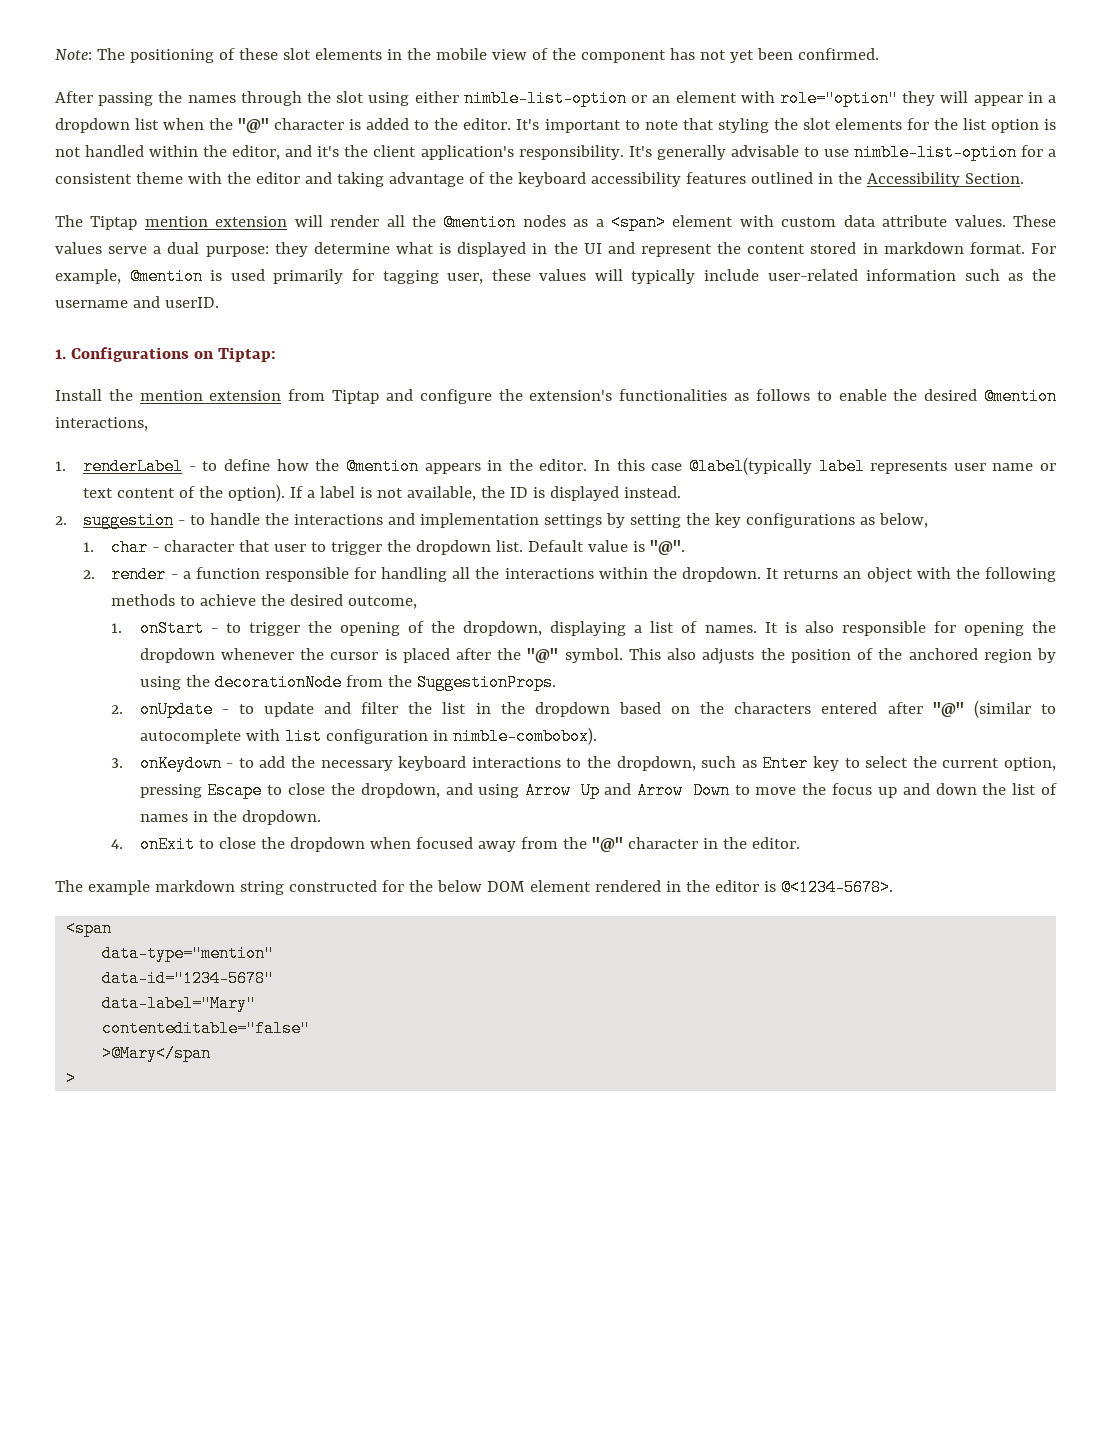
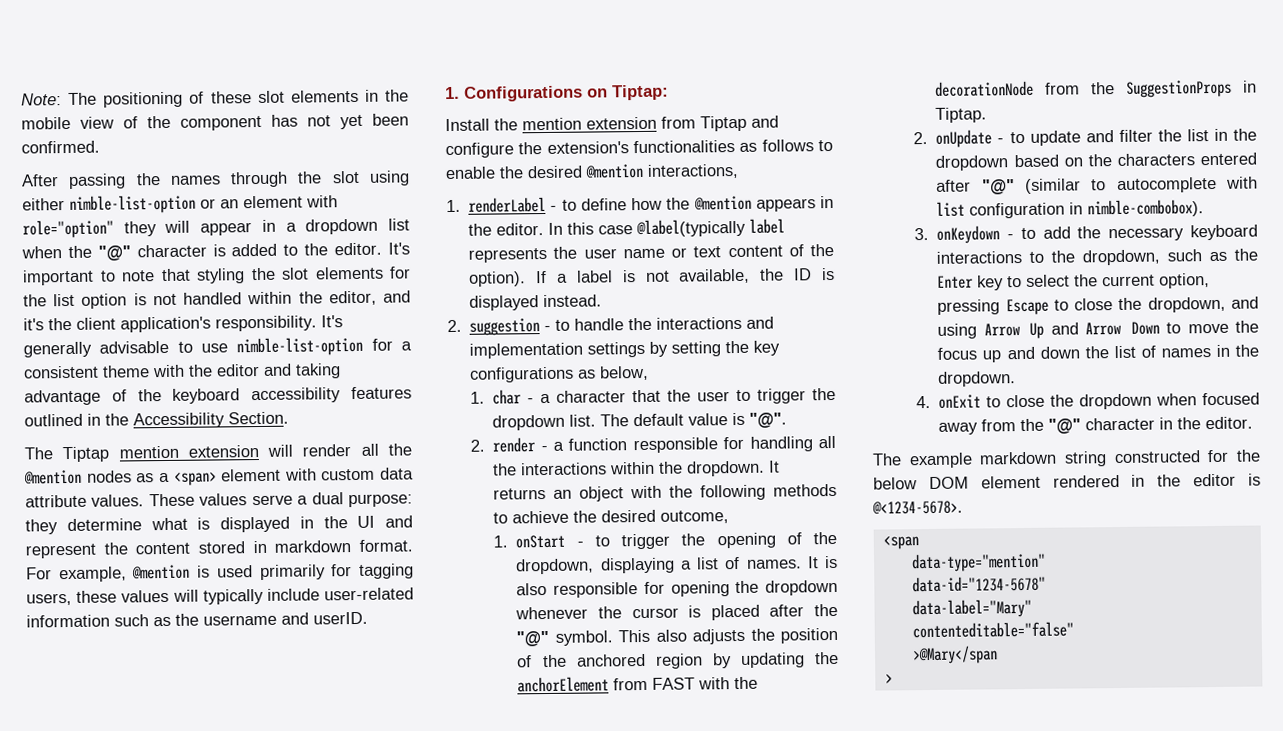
[447,273,484,284] user, -> [26,592,72,606] users,
(948, 467) none -> [553,246,578,259] the
(160, 549) none -> [540,393,552,404] a
(271, 546) none -> [667,389,692,402] the
[528,540,585,552] Default -> [600,413,685,427] The default
[139,676,181,690] using -> [740,651,839,668] [517,676,731,693] updating the anchorElement from FAST with
[416,674,556,691] SuggestionProps. -> [1126,79,1257,98] [935,107,988,123] SuggestionProps in Tiptap.
(757, 764) none -> [1234,248,1258,261] the

